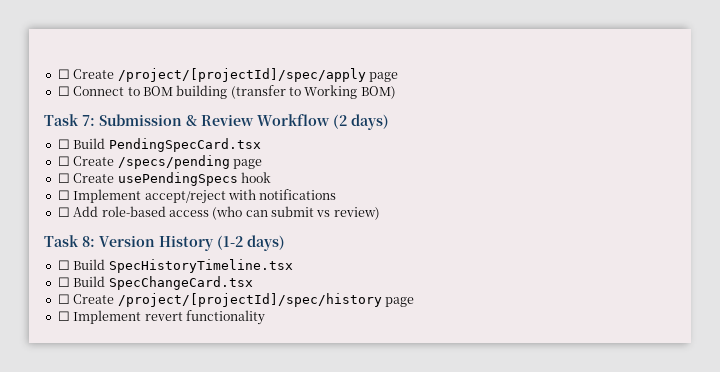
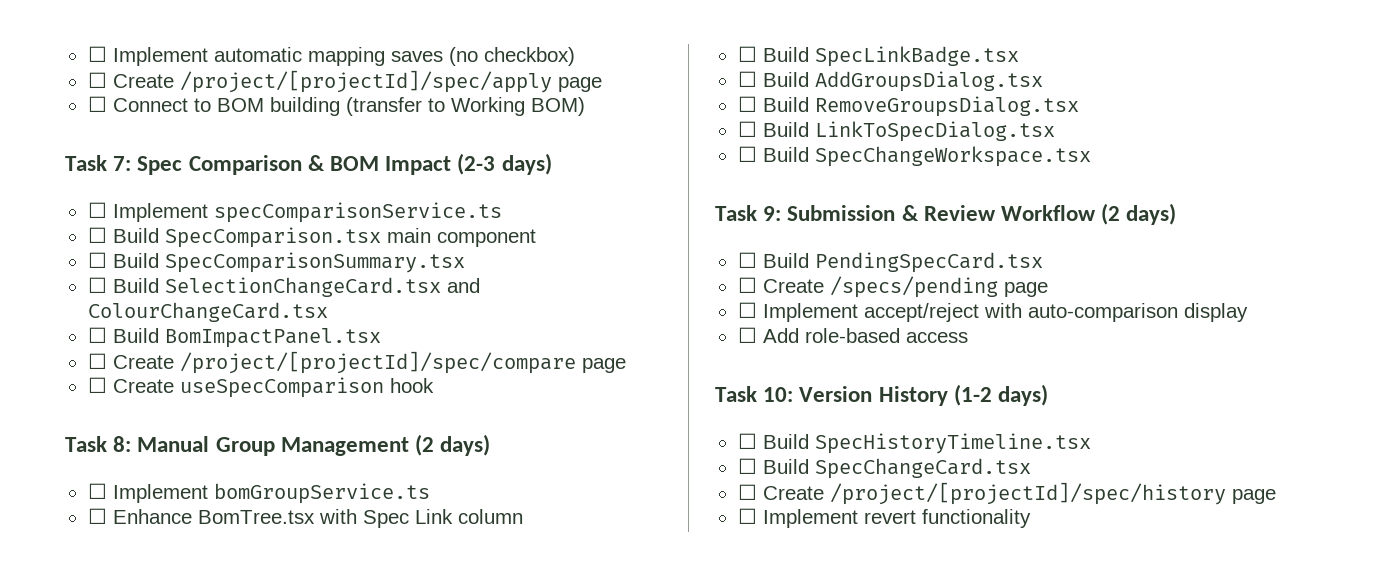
[57,69,70,79] ☐ -> [87,46,575,66] [87,72,107,88] ☐ Implement automatic mapping saves (no checkbox) // ☐
(95, 120) none -> [137,153,552,175] [87,202,502,223] [87,227,536,248] [87,252,465,273] [87,277,480,297] [87,302,328,322] [87,327,381,348] [87,351,626,374] [87,377,434,398] [65,434,491,456] [87,483,430,504] [87,508,523,528] [737,46,1019,67] [737,71,1043,92] [737,96,1079,117] [737,121,1055,142] [737,146,1091,167] [715,205,782,221] Spec Comparison & BOM Impact (2-3 days) // ☐ Implement specComparisonService.ts // ☐ Build SpecComparison.tsx main component // ☐ Build SpecComparisonSummary.tsx // ☐ Build SelectionChangeCard.tsx and ColourChangeCard.tsx // ☐ Build BomImpactPanel.tsx // ☐ Create /project/[projectId]/spec/compare page // ☐ Create useSpecComparison hook // Task 8: Manual Group Management (2 days) // ☐ Implement bomGroupService.ts // ☐ Enhance BomTree.tsx with Spec Link column // ☐ Build SpecLinkBadge.tsx // ☐ Build AddGroupsDialog.tsx // ☐ Build RemoveGroupsDialog.tsx // ☐ Build LinkToSpecDialog.tsx // ☐ Build SpecChangeWorkspace.tsx // Task 9:
[57,172,271,186] // ☐ Create usePendingSpecs hook -> (1048, 289) none
[259,189,337,200] notifications -> [1027,303,1248,322] auto-comparison display
[212,206,380,220] [44,235,95,247] (who can submit vs review) // Task 8: -> [715,386,794,402] // Task 10:

